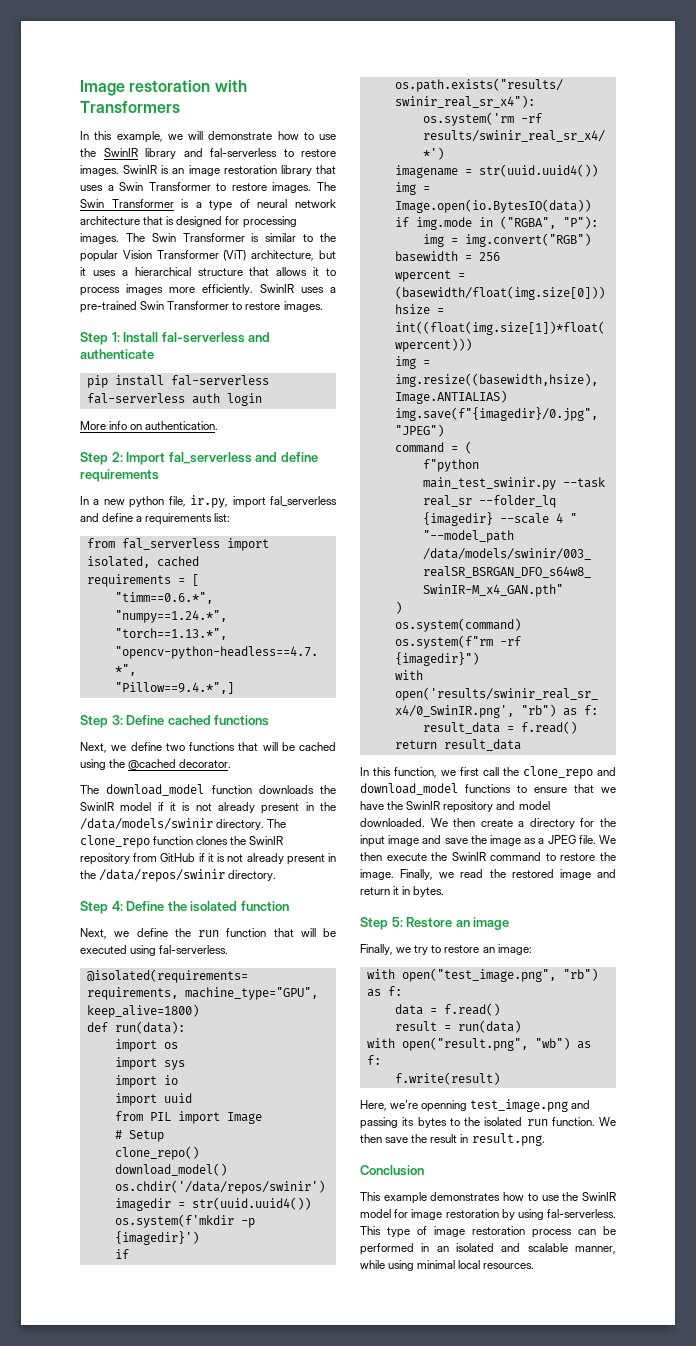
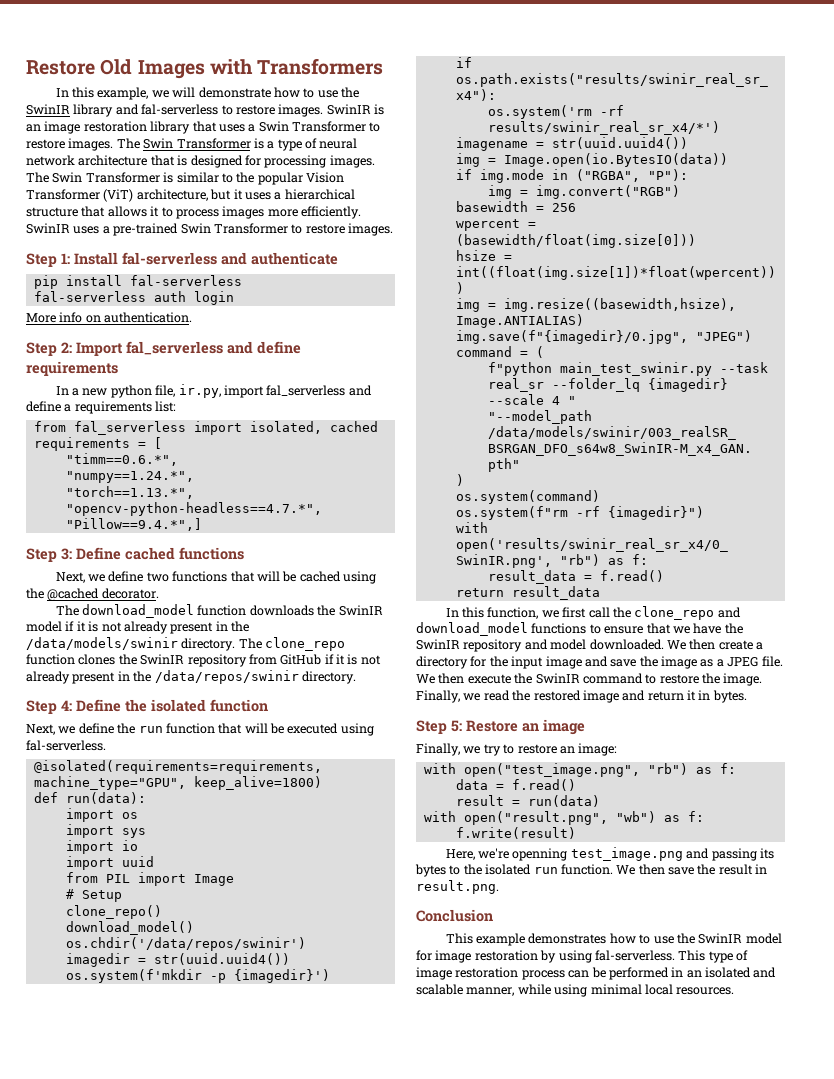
[80,80,211,96] Image restoration -> [26,59,205,79] Restore Old Images

